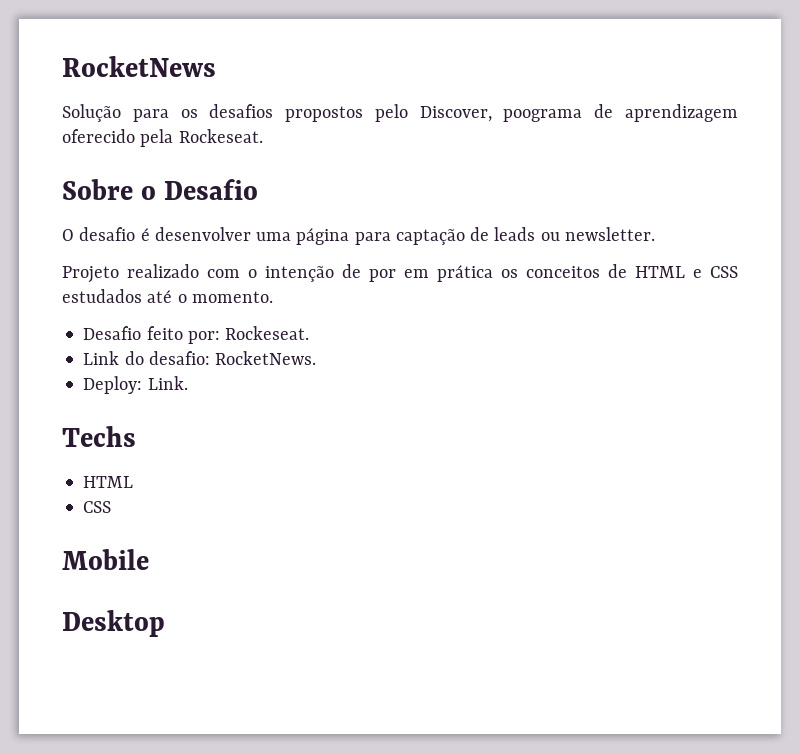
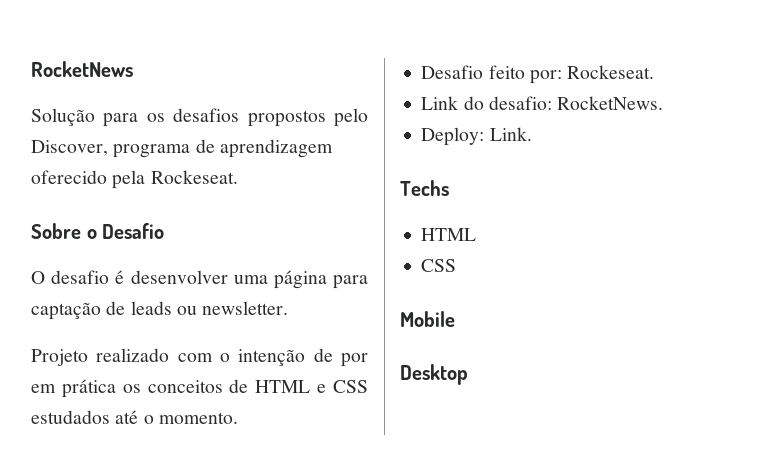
[503,109,583,122] poograma -> [113,144,191,158] programa

